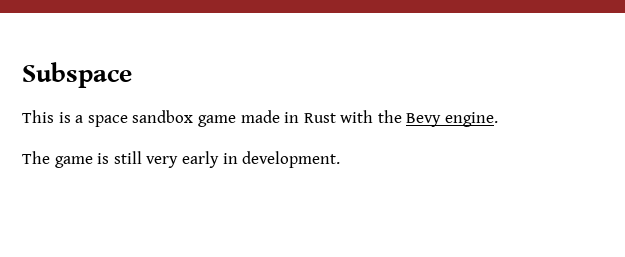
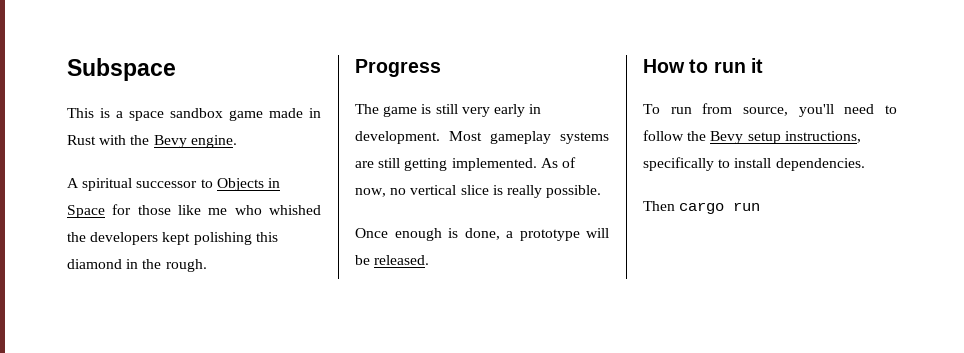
(499, 119) none -> [67,178,280,191] [67,204,321,218] [67,232,278,245] [67,259,207,272] [355,59,441,77] // A spiritual successor to Objects in Space for those like me who whished the developers kept polishing this diamond in the rough. // Progress
(341, 159) none -> [449,131,609,144] [355,157,576,171] [355,185,602,198] [355,228,609,241] [355,255,430,265] [643,58,763,73] [643,103,897,117] [643,130,861,144] [643,157,865,171] [643,201,761,214] Most gameplay systems are still getting implemented. As of now, no vertical slice is really possible. // Once enough is done, a prototype will be released. // How to run it // To run from source, you'll need to follow the Bevy setup instructions, specifically to install dependencies. // Then cargo run

